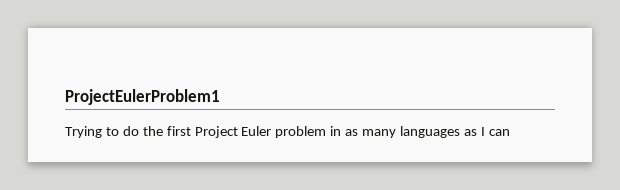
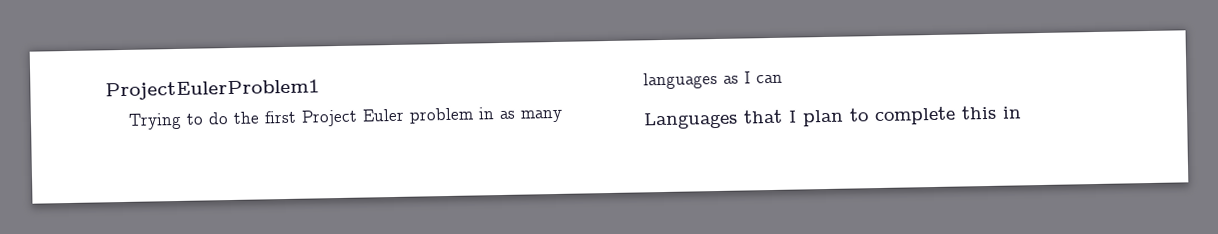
(510, 132) none -> [643,105,1022,130] // Languages that I plan to complete this in

